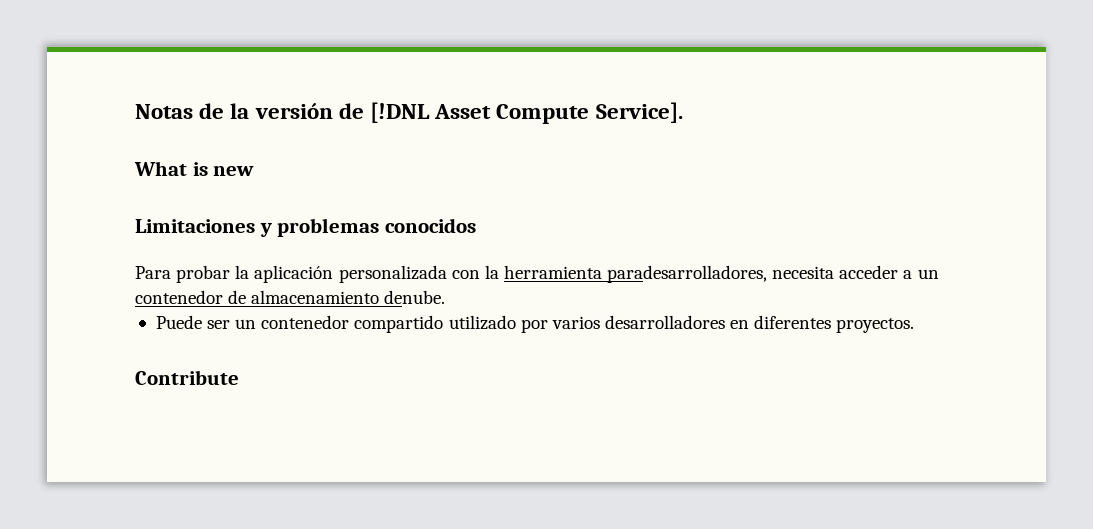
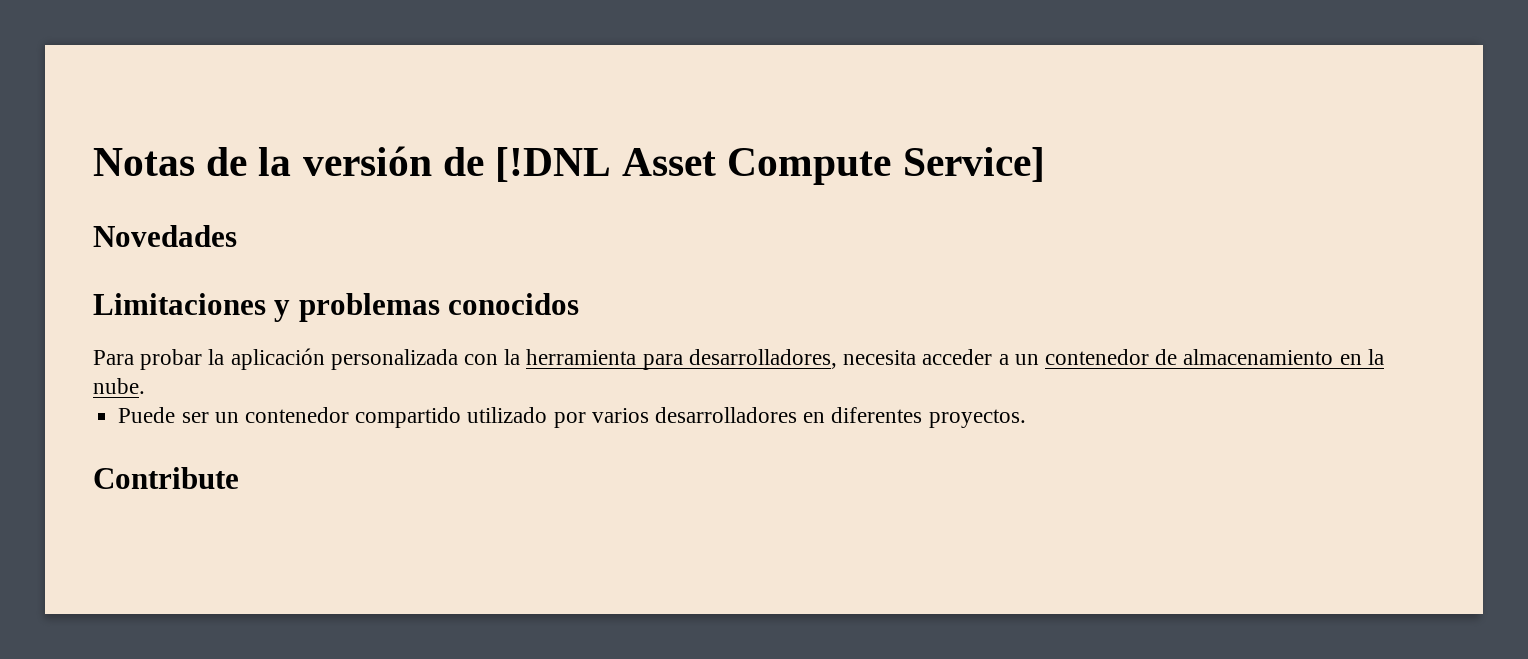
[595,102,683,123] [134,161,255,176] Service]. // What is new -> [902,147,1045,182] [93,225,237,247] Service] // Novedades
[607,265,768,283] paradesarrolladores, -> [642,349,837,370] para desarrolladores,
[384,290,446,304] denube. -> [1339,349,1384,365] [93,378,145,394] en la nube.

